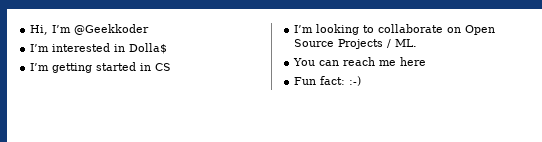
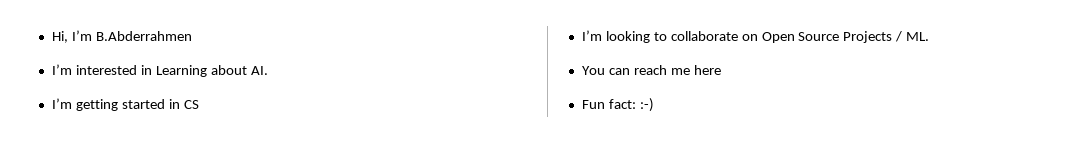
[74,24,150,35] @Geekkoder -> [95,31,192,41] B.Abderrahmen
[129,43,168,54] Dolla$ -> [155,65,268,77] Learning about AI.

